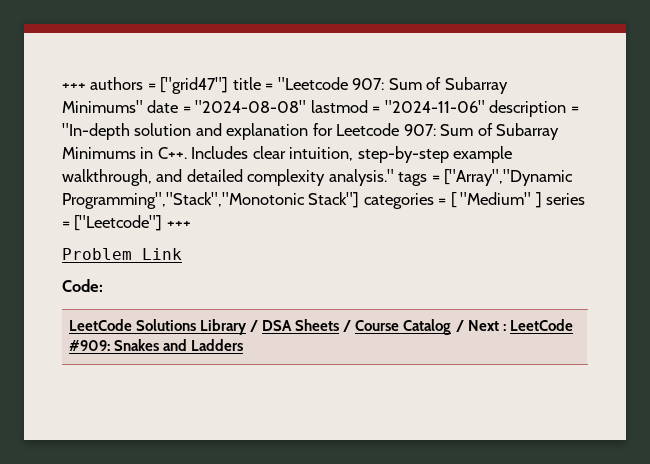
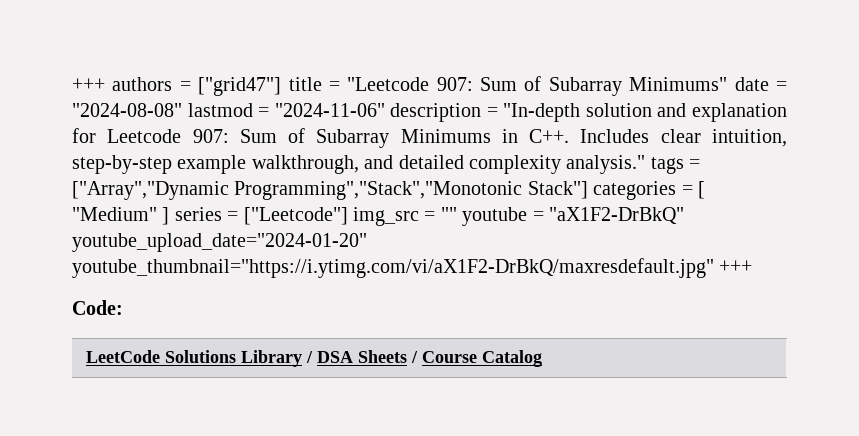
[166,221,191,228] [62,248,182,260] +++ // Problem Link -> [353,207,684,226] [72,233,367,252] [72,258,753,278] img_src = "" youtube = "aX1F2-DrBkQ" youtube_upload_date="2024-01-20" youtube_thumbnail="https://i.ytimg.com/vi/aX1F2-DrBkQ/maxresdefault.jpg" +++
[455,319,573,332] [69,339,244,351] / Next : LeetCode #909: Snakes and Ladders -> (542, 358) none

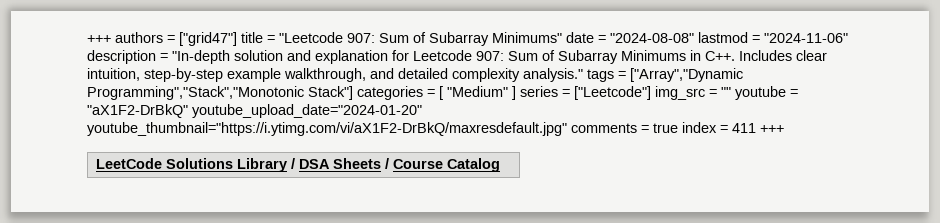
[719,260,753,273] [72,300,123,315] +++ // Code: -> [571,122,784,133] comments = true index = 411 +++

